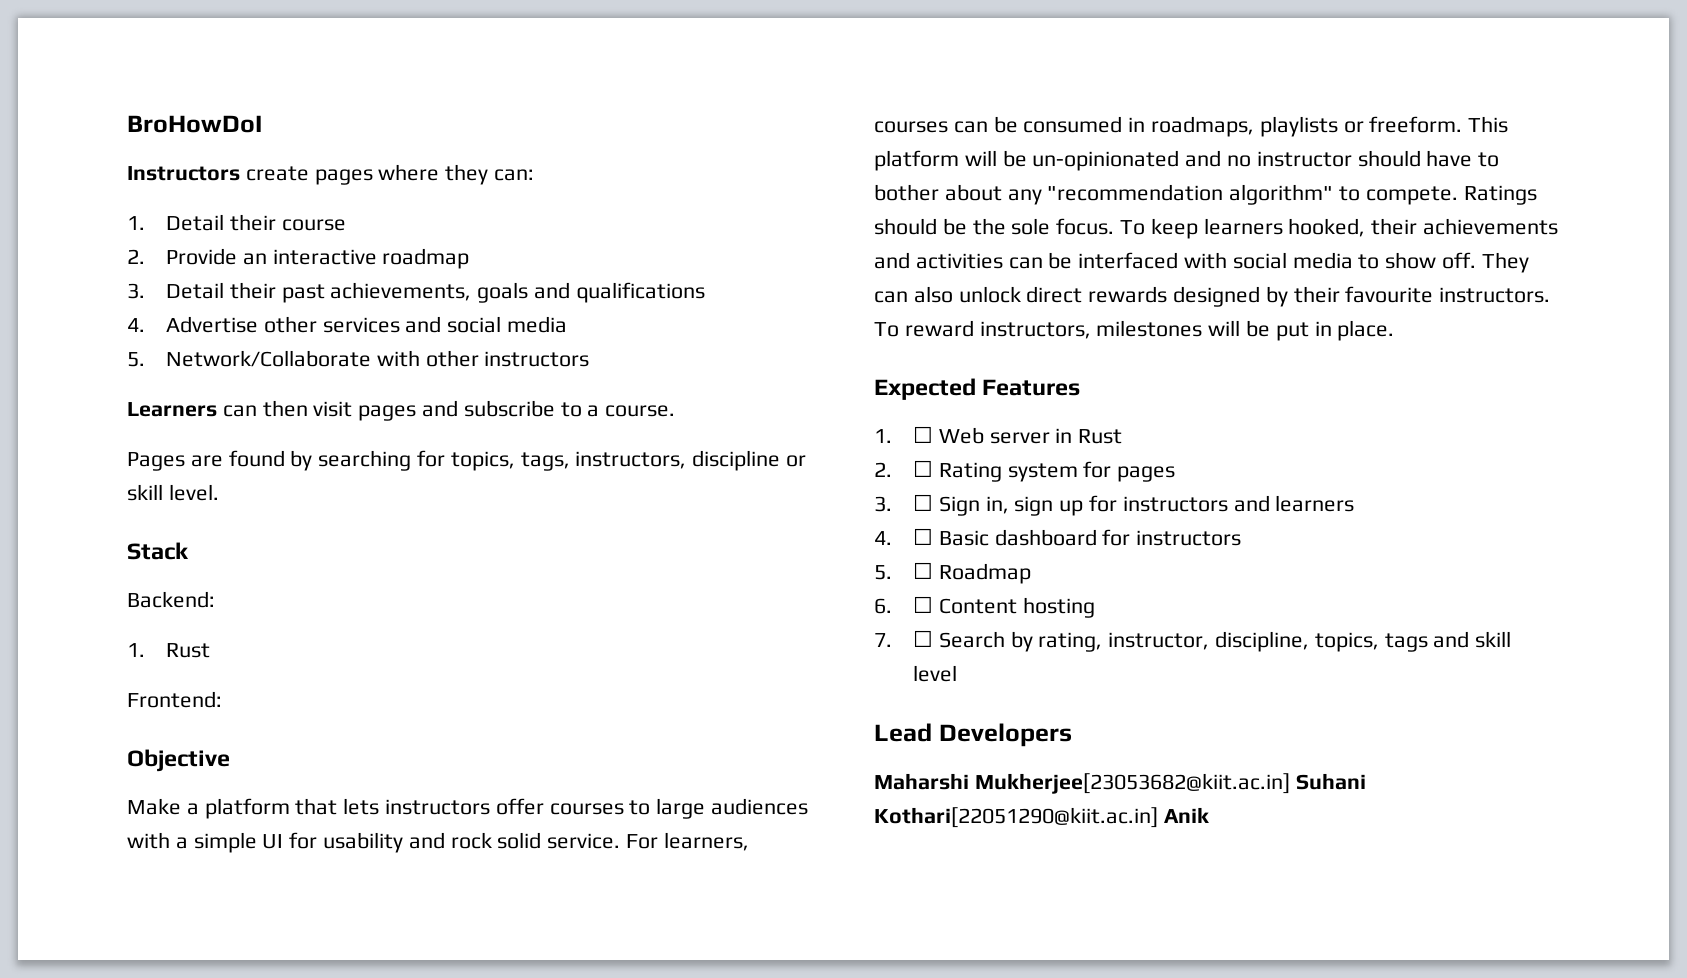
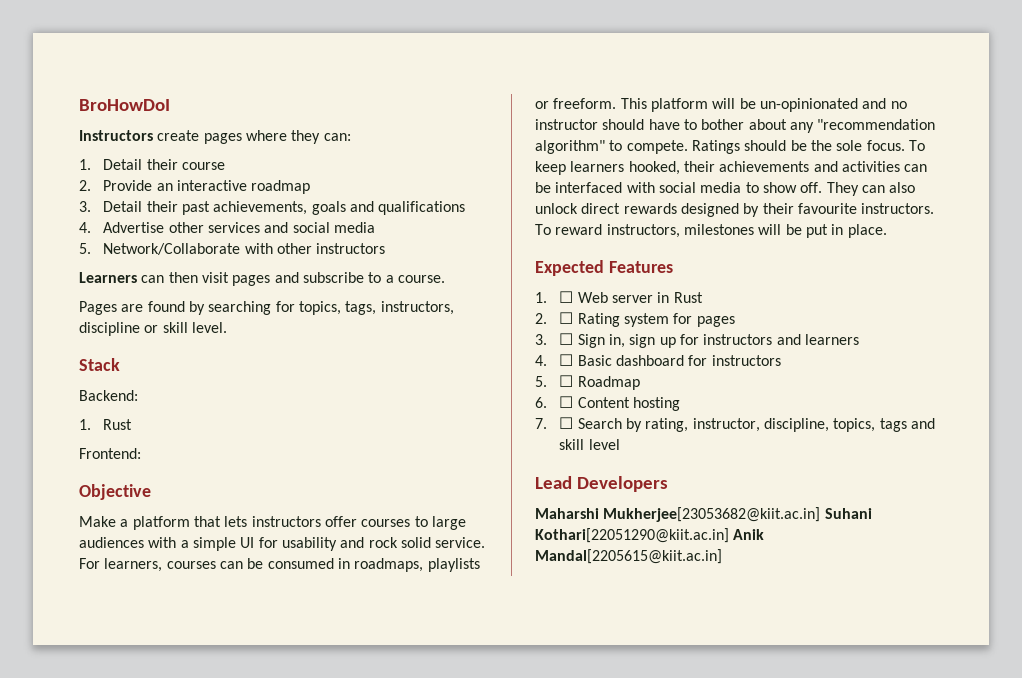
(1209, 815) none -> [535,549,722,564] Mandal[2205615@kiit.ac.in]

